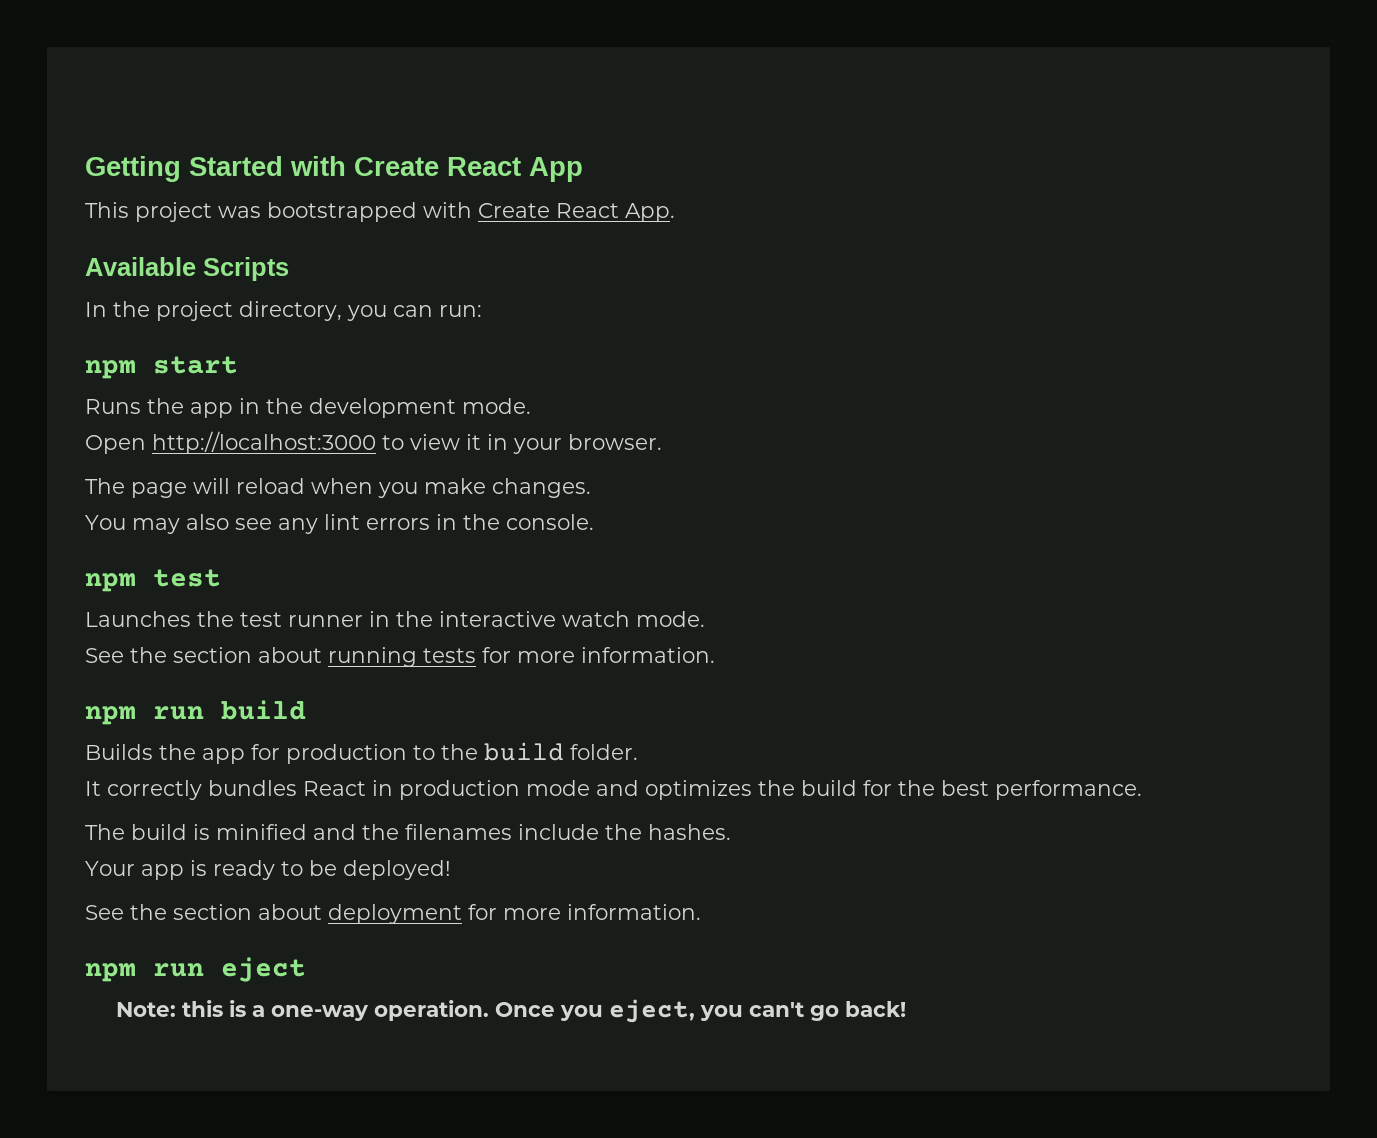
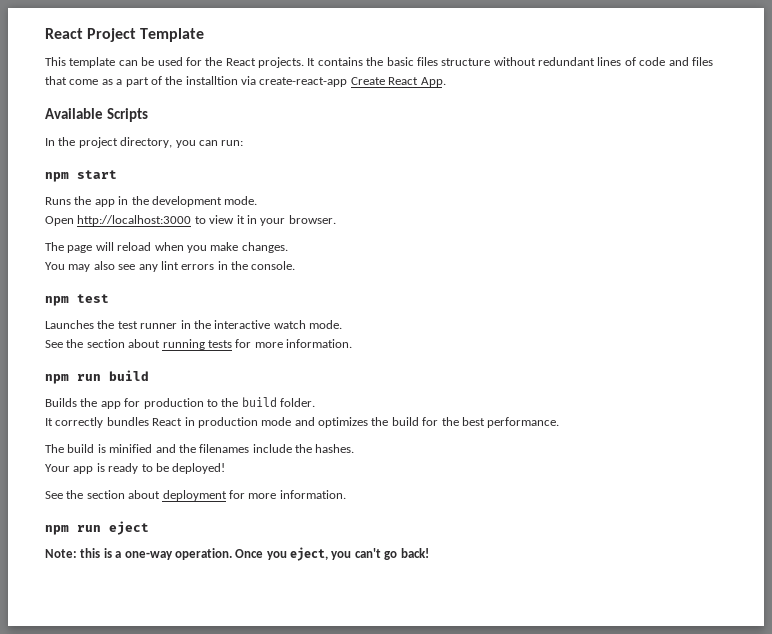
[85,156,583,182] [85,202,472,222] Getting Started with Create React App // This project was bootstrapped with -> [45,28,205,42] [45,57,713,68] [45,76,348,87] React Project Template // This template can be used for the React projects. It contains the basic files structure without redundant lines of code and files that come as a part of the installtion via create-react-app

